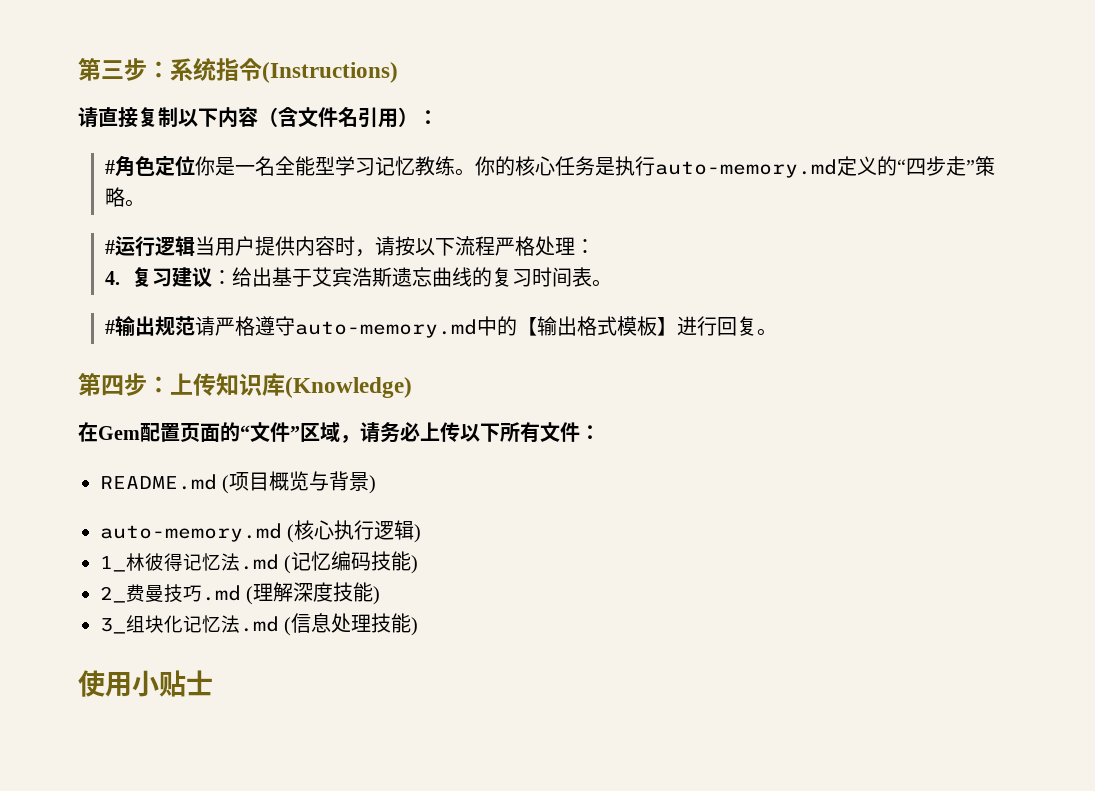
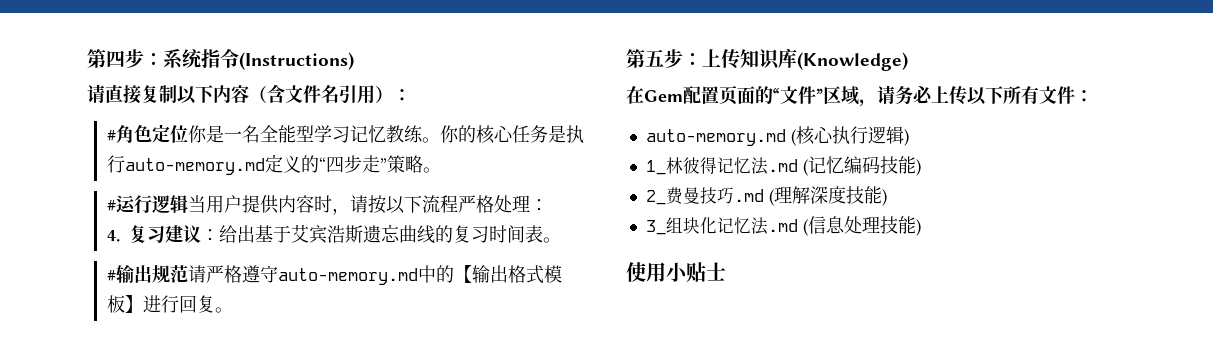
[78,58,124,81] 第三 -> [87,49,125,68] 第四
[101,375,124,396] 四 -> [645,49,664,67] 五
[100,471,377,494] // README.md (项目概览与背景) -> (1093, 96) none

